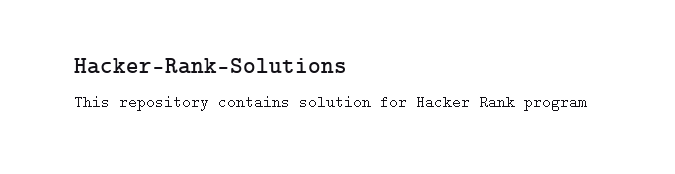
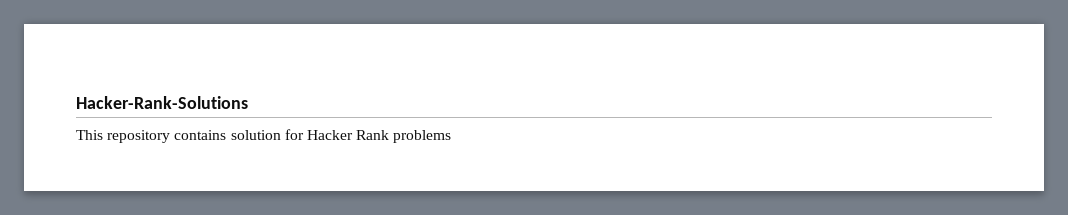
[524,95,587,111] program -> [393,130,452,143] problems

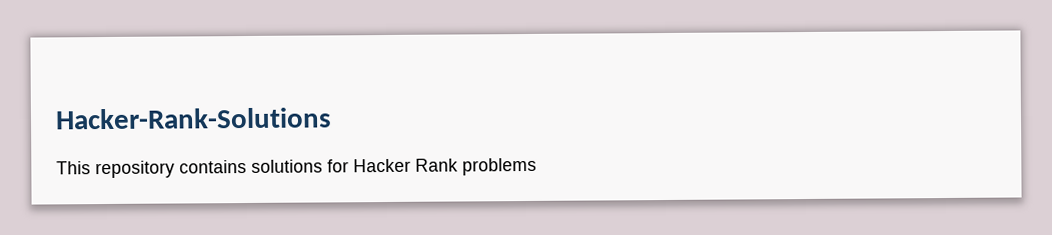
[230,130,281,140] solution -> [251,159,323,173] solutions

